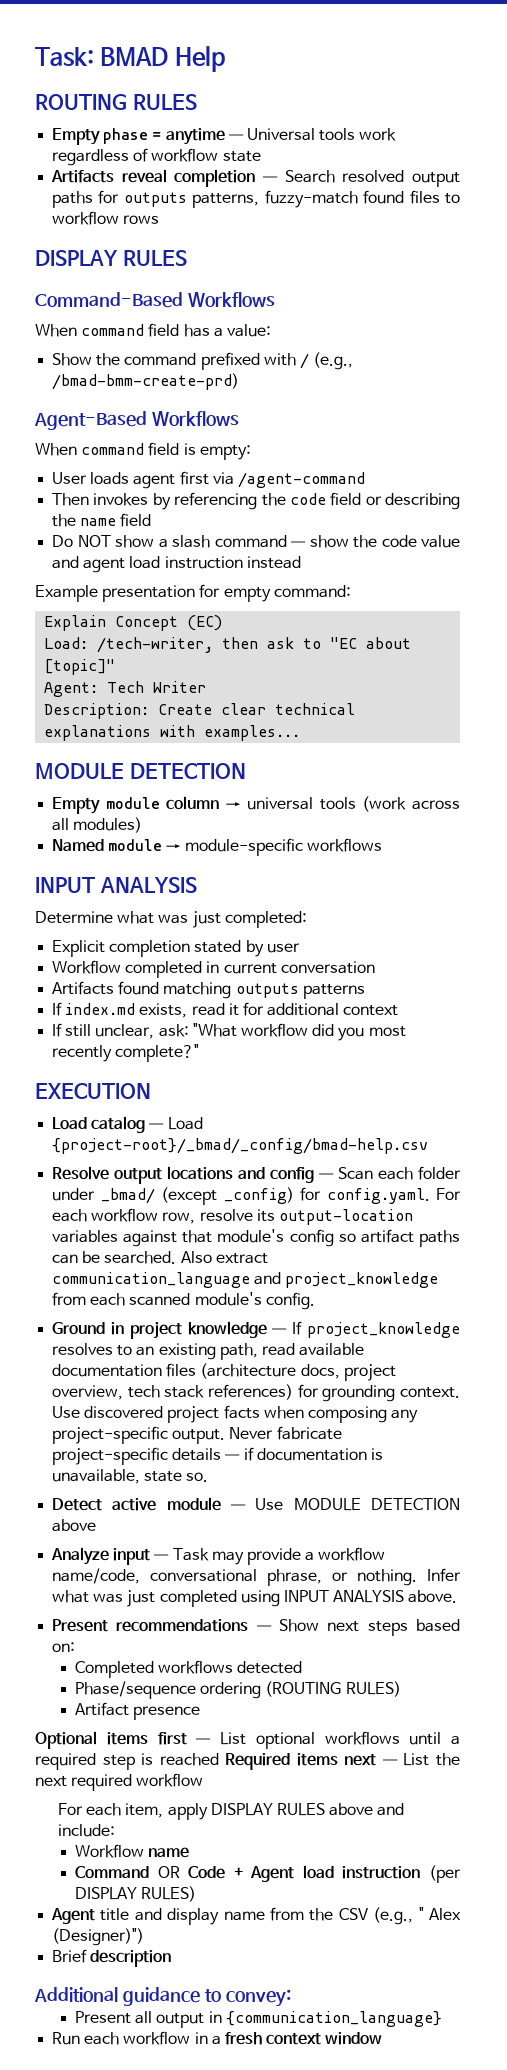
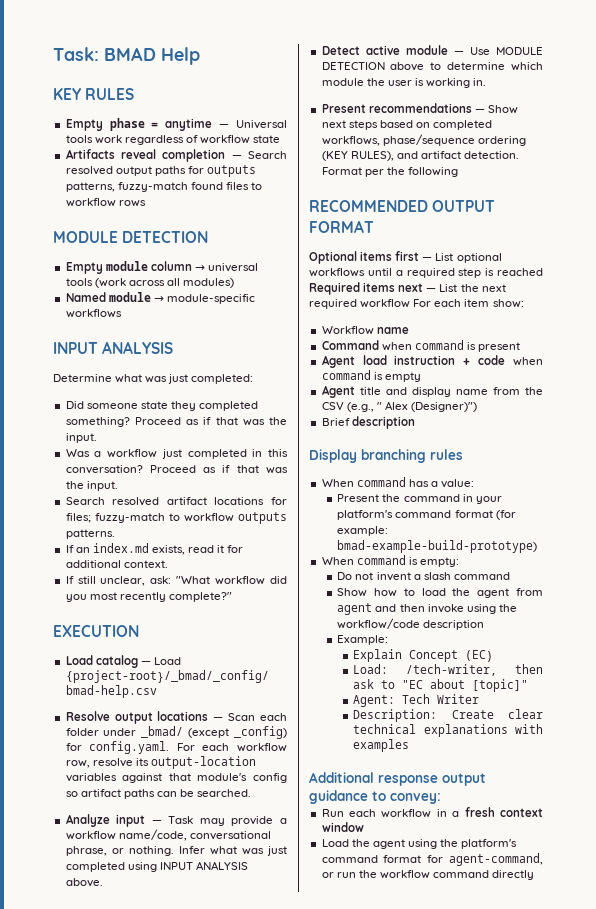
[35,94,127,110] ROUTING -> [53,88,81,100] KEY
[35,250,187,266] [35,292,275,308] [35,323,271,337] [52,352,354,370] [52,373,240,390] [34,411,239,430] [35,442,251,460] [52,471,365,489] [52,492,460,510] [52,513,152,527] [52,535,460,548] [52,556,301,573] [35,584,351,602] [44,615,223,631] [44,637,412,653] [44,659,116,675] [44,681,207,697] [44,703,356,719] [44,725,301,741] // DISPLAY RULES // Command-Based Workflows // When command field has a value: // Show the command prefixed with / (e.g., /bmad-bmm-create-prd) // Agent-Based Workflows // When command field is empty: // User loads agent first via /agent-command // Then invokes by referencing the code field or describing the name field // Do NOT show a slash command — show the code value and agent load instruction instead // Example presentation for empty command: // Explain Concept (EC) // Load: /tech-writer, then ask to "EC about [topic]" // Agent: Tech Writer // Description: Create clear technical explanations with examples... -> (146, 203) none
[52,940,300,957] [52,960,375,978] [52,981,365,999] [52,1002,63,1016] Explicit completion stated by user // Workflow completed in current conversation // Artifacts found matching outputs patterns // If -> [65,401,259,411] [65,417,287,427] [65,433,97,443] [65,449,288,459] [65,465,289,474] [65,481,118,491] [65,497,287,506] [65,512,287,524] [65,529,115,539] [65,545,90,553] Did someone state they completed something? Proceed as if that was the input. // Was a workflow just completed in this conversation? Proceed as if that was the input. // Search resolved artifact locations for files; fuzzy-match to workflow outputs patterns. // If an
[343,1005,399,1016] context -> [123,560,168,568] context.
[238,1167,315,1183] and config -> (209, 716) none
[180,1251,268,1264] [52,1272,439,1288] [52,1292,315,1310] [52,1321,460,1339] [52,1343,365,1360] [52,1363,396,1381] [52,1384,460,1402] [52,1405,419,1423] [52,1426,342,1444] [52,1447,383,1465] [52,1469,209,1484] [52,1497,460,1511] [52,1519,97,1532] Also extract communication_language and project_knowledge from each scanned module's config. // Ground in project knowledge — If project_knowledge resolves to an existing path, read available documentation files (architecture docs, project overview, tech stack references) for grounding context. Use discovered project facts when composing any project-specific output. Never fabricate project-specific details — if documentation is unavailable, state so. // Detect active module — Use MODULE DETECTION above -> (252, 793) none
(458, 1596) none -> [321,45,543,55] [321,62,543,71] [321,78,487,88] // Detect active module — Use MODULE DETECTION above to determine which module the user is working in.
[52,1642,76,1652] [75,1660,303,1678] [75,1681,401,1699] [75,1702,201,1720] on: // Completed workflows detected // Phase/sequence ordering (ROUTING RULES) // Artifact presence -> [415,120,493,130] [321,134,526,146] [321,151,520,161] [321,167,458,177] [309,200,496,212] [309,220,374,233] on completed workflows, phase/sequence ordering (KEY RULES), and artifact detection. Format per the following // RECOMMENDED OUTPUT FORMAT
[58,1803,405,1820] [58,1824,116,1837] [75,1844,190,1858] [75,1865,461,1883] [75,1886,197,1902] // For each item, apply DISPLAY RULES above and include: // Workflow name // Command OR Code + Agent load instruction (per DISPLAY RULES) -> [413,299,524,308] [321,326,409,335] [321,340,521,352] [321,355,543,368] [321,370,421,382] For each item show: // Workflow name // Command when command is present // Agent load instruction + code when command is empty
(172, 1958) none -> [309,449,463,463] [321,477,475,488] [337,494,502,504] [337,510,516,520] [337,526,389,536] [337,540,538,553] [321,555,459,567] [337,572,510,581] [337,588,543,598] [337,603,517,615] [337,618,485,630] [337,635,389,645] [353,649,494,662] [353,664,543,676] [353,679,529,692] [353,694,480,707] [353,709,543,722] [353,724,543,737] [353,739,410,752] // Display branching rules // When command has a value: // Present the command in your platform's command format (for example: bmad-example-build-prototype) // When command is empty: // Do not invent a slash command // Show how to load the agent from agent and then invoke using the workflow/code description // Example: // Explain Concept (EC) // Load: /tech-writer, then ask to "EC about [topic]" // Agent: Tech Writer // Description: Create clear technical explanations with examples
(118, 1994) none -> [378,773,486,786] response output
[75,2011,442,2028] // Present all output in {communication_language} -> (441, 798) none
(383, 2038) none -> [321,839,518,849] [321,853,543,866] [321,870,535,880] // Load the agent using the platform's command format for agent-command, or run the workflow command directly

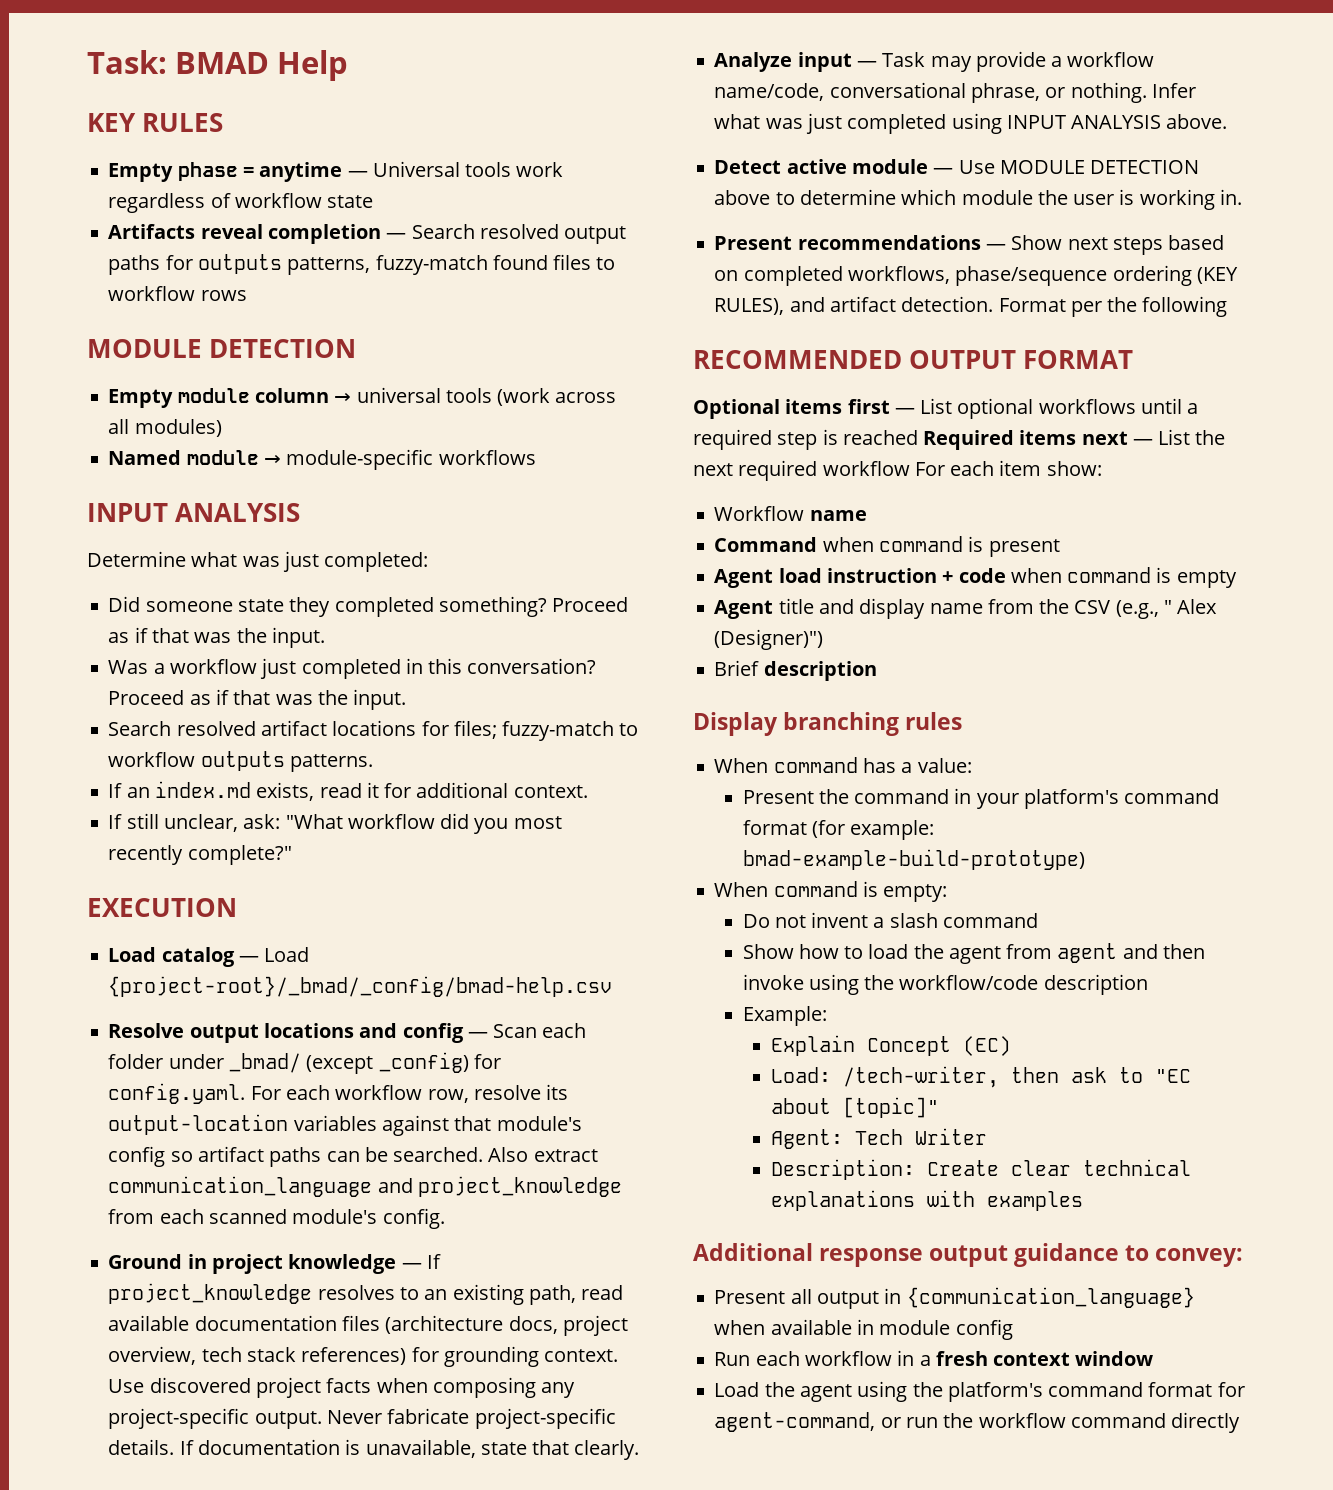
(209, 716) none -> [359,1023,464,1043] and config
(252, 793) none -> [488,1147,598,1162] [108,1176,622,1197] [108,1208,445,1229] [108,1254,441,1274] [108,1283,624,1305] [108,1315,628,1336] [108,1346,619,1367] [108,1377,576,1398] [108,1408,616,1429] [108,1439,640,1460] Also extract communication_language and project_knowledge from each scanned module's config. // Ground in project knowledge — If project_knowledge resolves to an existing path, read available documentation files (architecture docs, project overview, tech stack references) for grounding context. Use discovered project facts when composing any project-specific output. Never fabricate project-specific details. If documentation is unavailable, state that clearly.
(441, 798) none -> [714,1287,1195,1309] [714,1319,1013,1340] // Present all output in {communication_language} when available in module config

